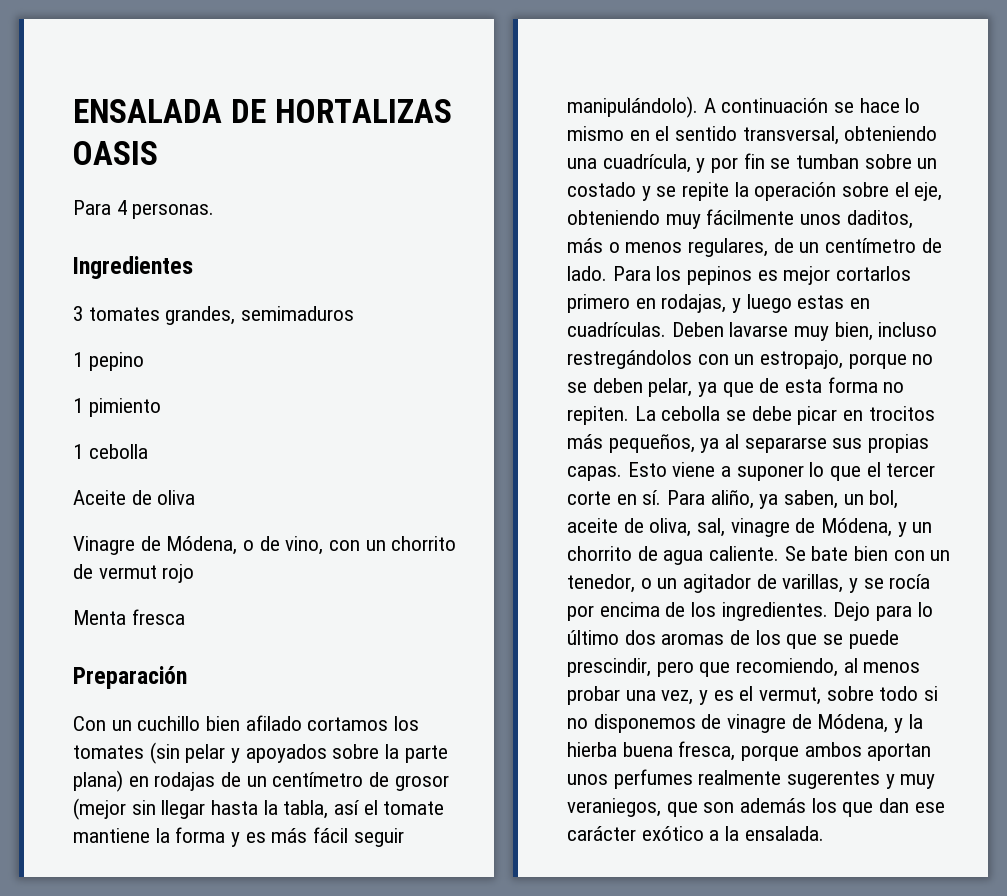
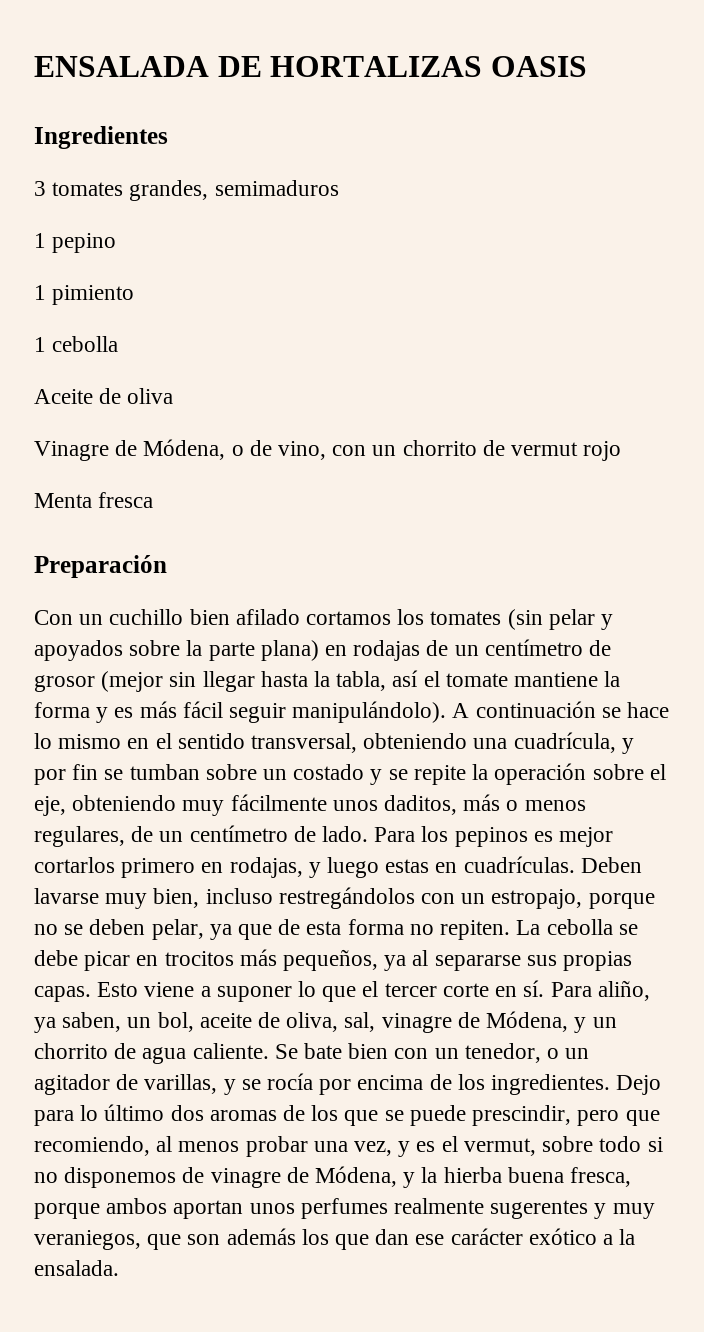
[73,200,215,219] // Para 4 personas. -> (587, 66) none

